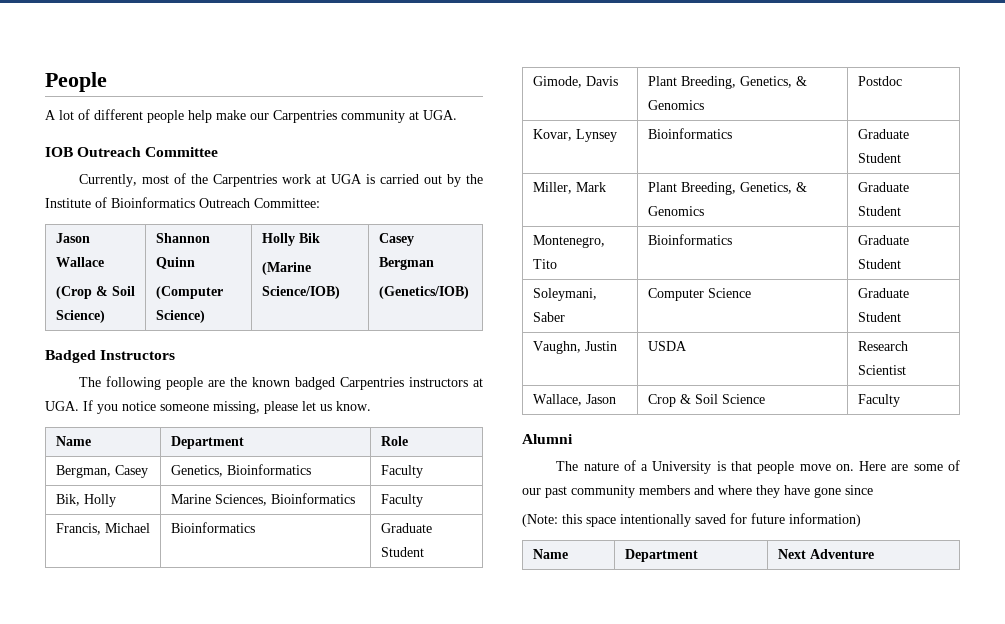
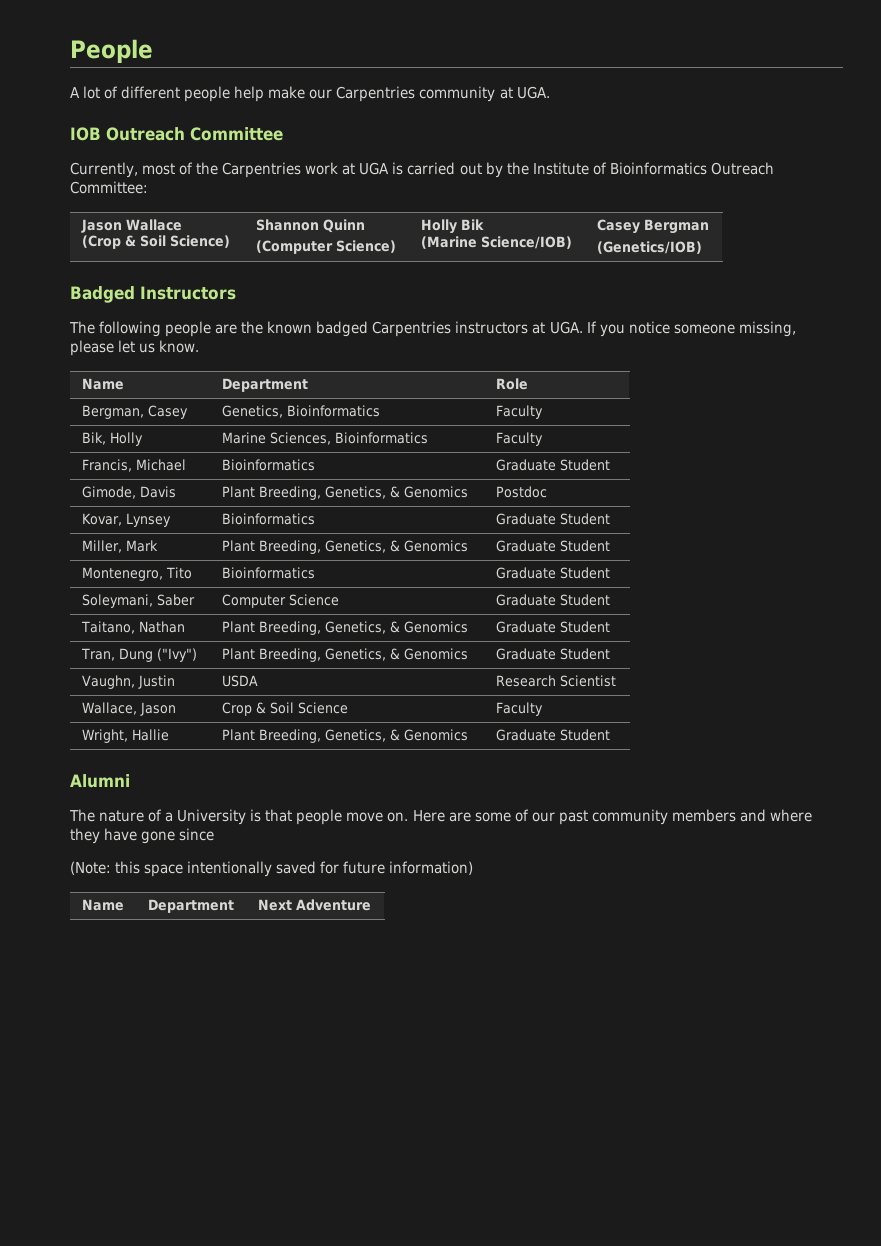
(901, 317) none -> [80,621,185,634] [221,621,468,635] [495,621,610,633] [80,648,197,662] [221,648,468,662] [495,648,610,660] // Taitano, Nathan | Plant Breeding, Genetics, & Genomics | Graduate Student // Tran, Dung ("Ivy") | Plant Breeding, Genetics, & Genomics | Graduate Student
(900, 400) none -> [81,729,169,743] [221,729,468,743] [495,729,610,741] // Wright, Hallie | Plant Breeding, Genetics, & Genomics | Graduate Student

